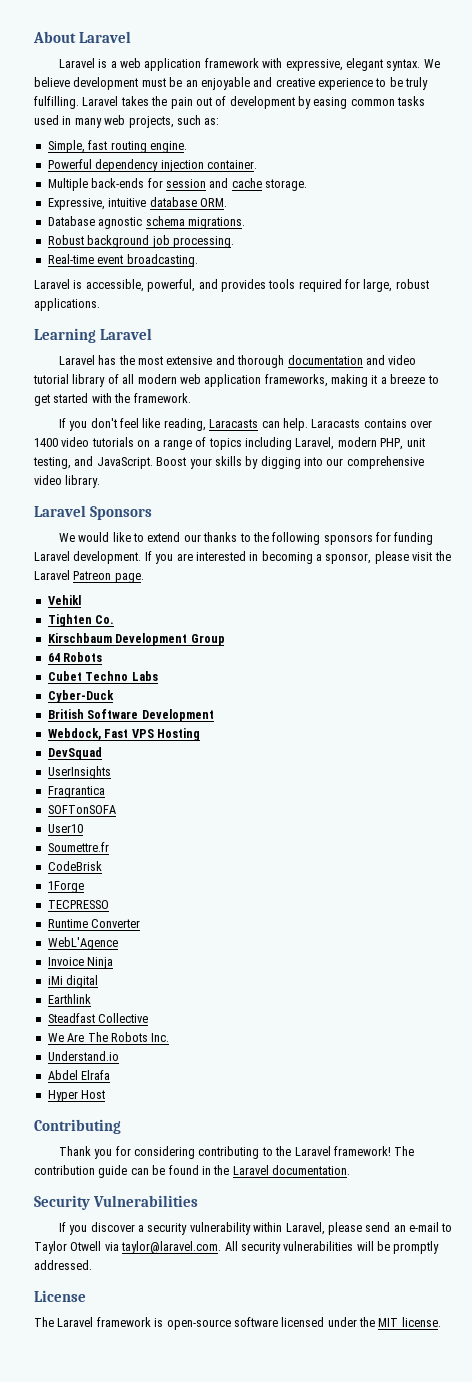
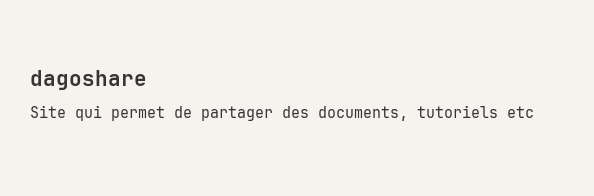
[33,31,132,43] [58,58,440,71] [34,77,429,90] [34,96,426,109] [34,115,220,128] [47,140,187,153] [47,159,257,172] [47,178,307,191] [47,197,227,210] [47,216,245,229] [47,235,234,248] [47,254,198,267] [34,279,429,292] [34,298,100,311] [34,328,153,343] [58,355,417,368] [33,374,439,387] [34,393,191,406] [58,418,433,431] [34,437,425,450] [33,456,424,469] [34,475,101,488] [34,505,153,520] [58,532,434,545] [34,551,451,564] [34,570,144,583] [47,595,81,605] [47,614,115,627] [47,633,225,646] [47,652,103,662] [47,671,158,681] [47,690,114,703] [47,709,214,722] [47,728,200,741] [47,747,102,760] [47,766,111,779] [47,786,105,798] [47,805,116,814] [47,824,83,833] [47,842,109,852] [47,861,102,871] [47,881,84,893] [47,900,109,909] [47,919,141,928] [47,937,118,950] [47,957,114,969] [47,975,99,988] [47,994,91,1004] [47,1013,149,1023] [47,1032,170,1042] [47,1051,119,1061] [47,1070,111,1080] [47,1090,106,1102] [34,1119,121,1134] [58,1146,415,1159] [34,1165,350,1178] [34,1195,199,1210] [58,1222,453,1235] [34,1241,440,1254] [34,1260,92,1270] [34,1290,86,1302] [34,1317,441,1330] About Laravel // Laravel is a web application framework with expressive, elegant syntax. We believe development must be an enjoyable and creative experience to be truly fulfilling. Laravel takes the pain out of development by easing common tasks used in many web projects, such as: // Simple, fast routing engine. // Powerful dependency injection container. // Multiple back-ends for session and cache storage. // Expressive, intuitive database ORM. // Database agnostic schema migrations. // Robust background job processing. // Real-time event broadcasting. // Laravel is accessible, powerful, and provides tools required for large, robust applications. // Learning Laravel // Laravel has the most extensive and thorough documentation and video tutorial library of all modern web application frameworks, making it a breeze to get started with the framework. // If you don't feel like reading, Laracasts can help. Laracasts contains over 1400 video tutorials on a range of topics including Laravel, modern PHP, unit testing, and JavaScript. Boost your skills by digging into our comprehensive video library. // Laravel Sponsors // We would like to extend our thanks to the following sponsors for funding Laravel development. If you are interested in becoming a sponsor, please visit the Laravel Patreon page. // Vehikl // Tighten Co. // Kirschbaum Development Group // 64 Robots // Cubet Techno Labs // Cyber-Duck // British Software Development // Webdock, Fast VPS Hosting // DevSquad // UserInsights // Fragrantica // SOFTonSOFA // User10 // Soumettre.fr // CodeBrisk // 1Forge // TECPRESSO // Runtime Converter // WebL'Agence // Invoice Ninja // iMi digital // Earthlink // Steadfast Collective // We Are The Robots Inc. // Understand.io // Abdel Elrafa // Hyper Host // Contributing // Thank you for considering contributing to the Laravel framework! The contribution guide can be found in the Laravel documentation. // Security Vulnerabilities // If you discover a security vulnerability within Laravel, please send an e-mail to Taylor Otwell via taylor@laravel.com. All security vulnerabilities will be promptly addressed. // License // The Laravel framework is open-source software licensed under the MIT license. -> [30,70,147,90] [30,105,534,121] dagoshare // Site qui permet de partager des documents, tutoriels etc

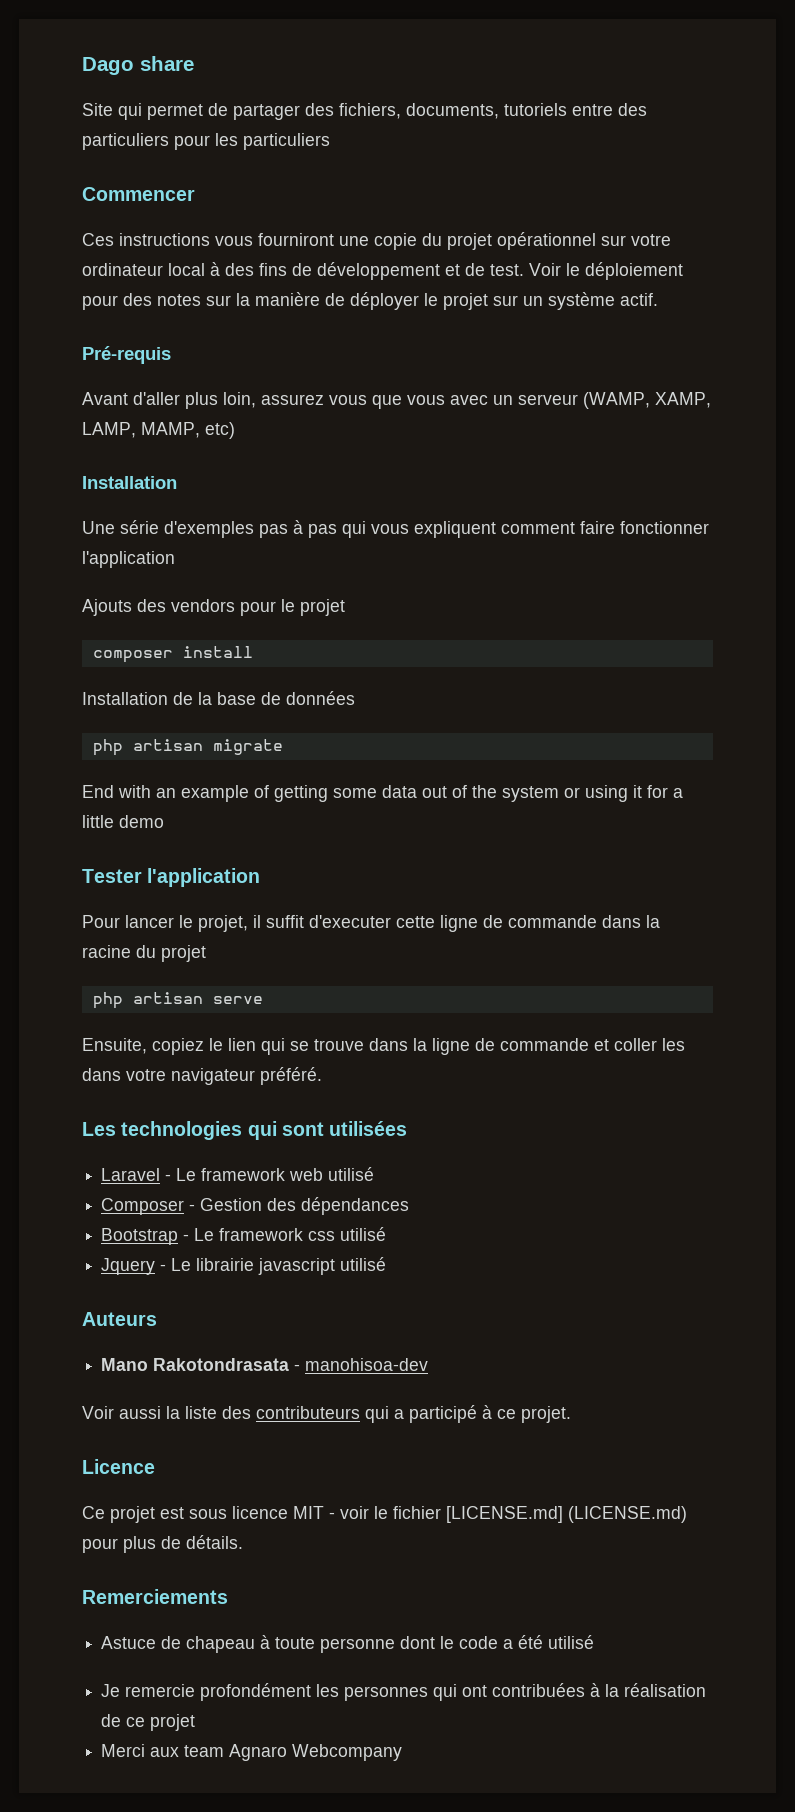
[30,70,147,90] dagoshare -> [82,56,194,75] Dago share
(309, 112) none -> [339,103,401,119] fichiers,
[507,106,534,118] etc -> [572,103,647,116] [82,133,330,150] [82,187,195,201] [82,232,671,250] [82,262,683,280] [82,292,658,310] [82,346,171,364] [82,392,711,409] [82,422,235,439] [82,476,177,489] [82,520,709,538] [82,551,175,568] [82,599,345,616] [92,646,253,663] [82,691,355,705] [92,739,283,756] [82,785,683,802] [82,815,164,828] [82,868,261,887] [82,915,660,932] [82,945,206,962] [92,992,263,1009] [82,1038,685,1055] [82,1067,322,1085] [82,1121,408,1140] [101,1167,375,1181] [101,1197,410,1215] [101,1227,387,1245] [101,1257,387,1275] [82,1312,157,1326] [101,1358,429,1371] [82,1405,571,1423] [82,1459,155,1474] [82,1506,687,1523] [82,1535,243,1553] [82,1589,228,1604] [101,1635,595,1653] [101,1683,707,1701] [101,1714,196,1731] [101,1744,403,1761] entre des particuliers pour les particuliers // Commencer // Ces instructions vous fourniront une copie du projet opérationnel sur votre ordinateur local à des fins de développement et de test. Voir le déploiement pour des notes sur la manière de déployer le projet sur un système actif. // Pré-requis // Avant d'aller plus loin, assurez vous que vous avec un serveur (WAMP, XAMP, LAMP, MAMP, etc) // Installation // Une série d'exemples pas à pas qui vous expliquent comment faire fonctionner l'application // Ajouts des vendors pour le projet // composer install // Installation de la base de données // php artisan migrate // End with an example of getting some data out of the system or using it for a little demo // Tester l'application // Pour lancer le projet, il suffit d'executer cette ligne de commande dans la racine du projet // php artisan serve // Ensuite, copiez le lien qui se trouve dans la ligne de commande et coller les dans votre navigateur préféré. // Les technologies qui sont utilisées // Laravel - Le framework web utilisé // Composer - Gestion des dépendances // Bootstrap - Le framework css utilisé // Jquery - Le librairie javascript utilisé // Auteurs // Mano Rakotondrasata - manohisoa-dev // Voir aussi la liste des contributeurs qui a participé à ce projet. // Licence // Ce projet est sous licence MIT - voir le fichier [LICENSE.md] (LICENSE.md) pour plus de détails. // Remerciements // Astuce de chapeau à toute personne dont le code a été utilisé // Je remercie profondément les personnes qui ont contribuées à la réalisation de ce projet // Merci aux team Agnaro Webcompany

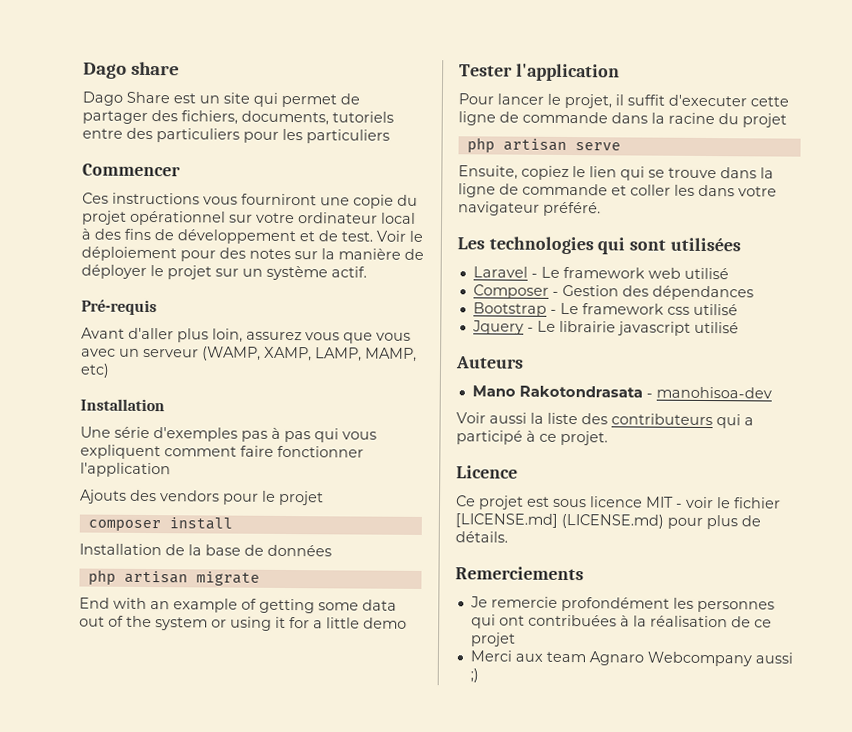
[82,103,113,116] Site -> [82,91,250,106] Dago Share est un site
[101,1635,595,1653] // Astuce de chapeau à toute personne dont le code a été utilisé -> (584, 573) none
(403, 1752) none -> [754,652,793,664] [469,668,479,683] aussi ;)

